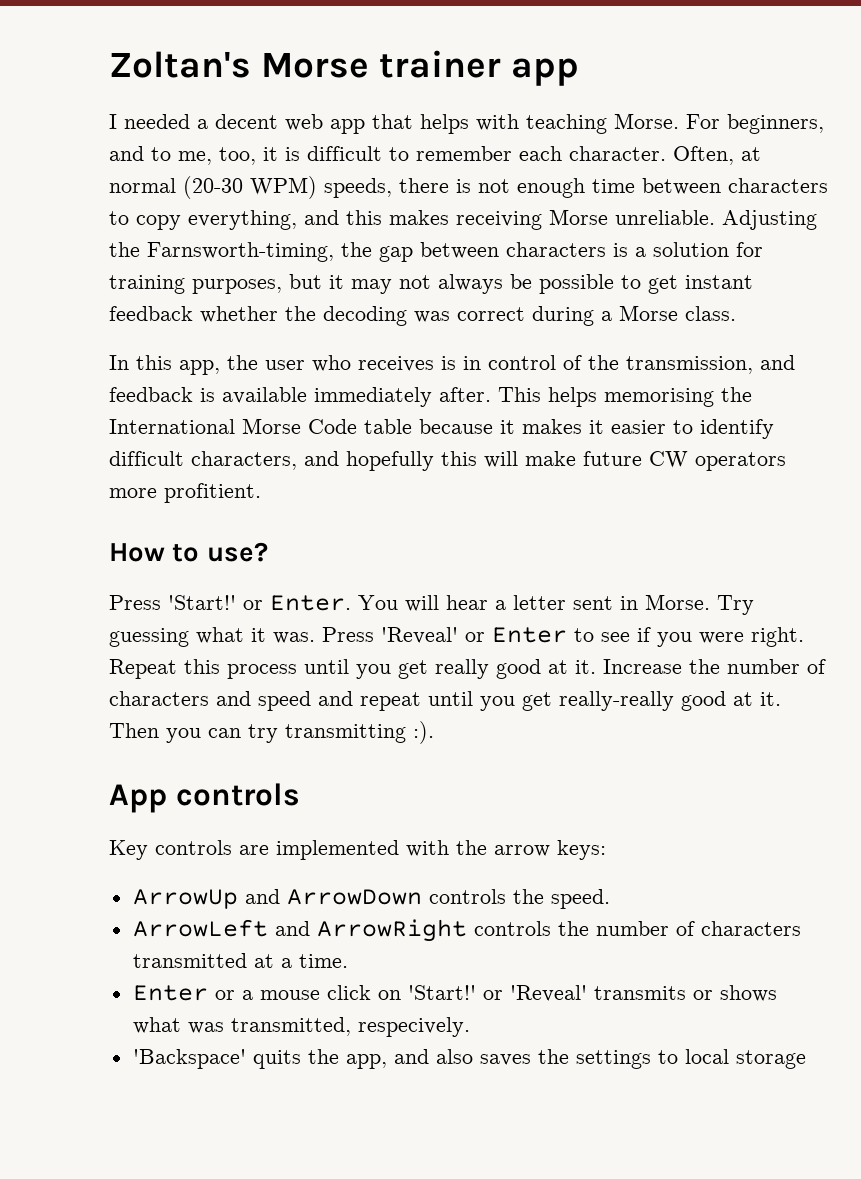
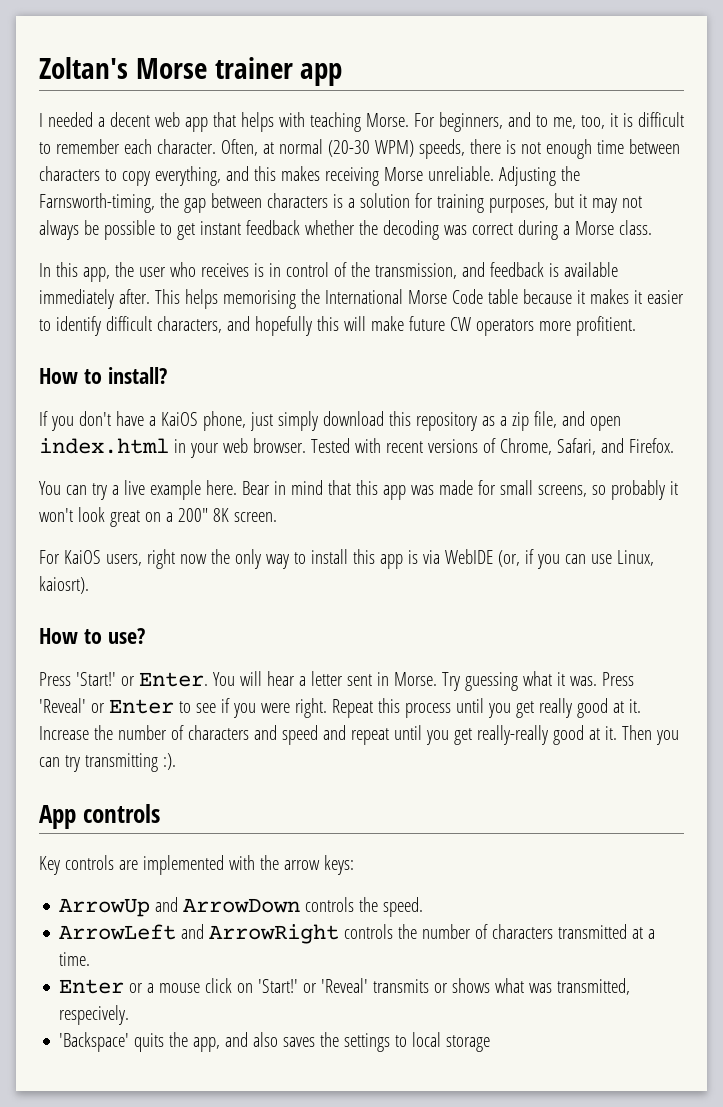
(261, 493) none -> [39,367,167,384] [39,411,621,431] [39,438,674,458] [39,480,678,500] [39,507,277,527] [39,549,654,569] [39,576,89,594] // How to install? // If you don't have a KaiOS phone, just simply download this repository as a zip file, and open index.html in your web browser. Tested with recent versions of Chrome, Safari, and Firefox. // You can try a live example here. Bear in mind that this app was made for small screens, so probably it won't look great on a 200" 8K screen. // For KaiOS users, right now the only way to install this app is via WebIDE (or, if you can use Linux, kaiosrt).

